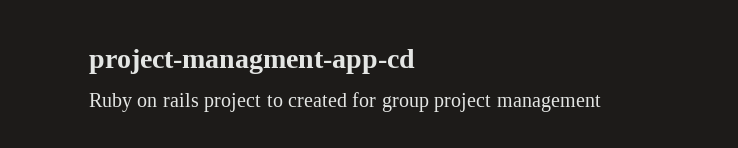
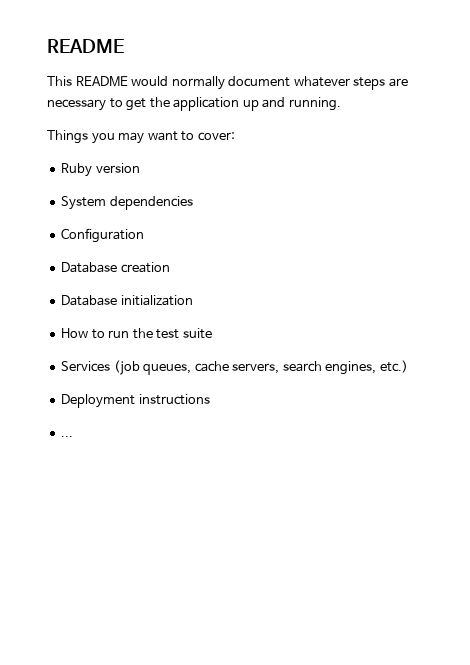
[89,49,415,74] [89,92,601,112] project-managment-app-cd // Ruby on rails project to created for group project management -> [47,39,124,53] [47,76,408,90] [47,97,341,111] [47,130,235,144] [61,163,140,177] [61,196,193,210] [61,228,145,243] [61,262,170,273] [61,295,193,306] [61,328,212,339] [61,360,408,375] [61,394,210,408] [61,436,74,437] README // This README would normally document whatever steps are necessary to get the application up and running. // Things you may want to cover: // Ruby version // System dependencies // Configuration // Database creation // Database initialization // How to run the test suite // Services (job queues, cache servers, search engines, etc.) // Deployment instructions // ...

